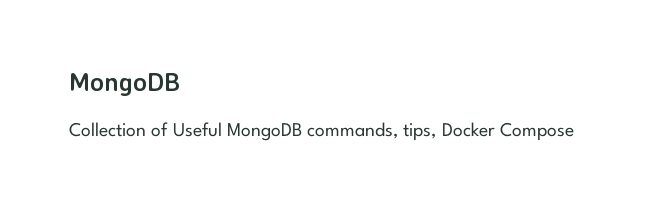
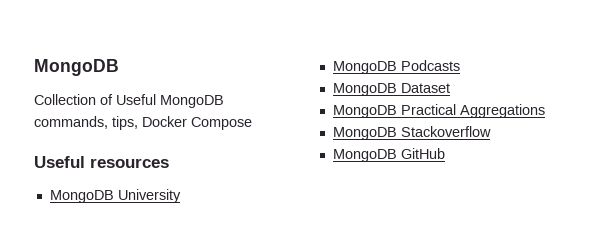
(574, 131) none -> [34,156,169,168] [49,189,181,203] [332,60,460,74] [332,83,450,96] [332,104,545,118] [332,126,491,140] [332,148,445,162] // Useful resources // MongoDB University // MongoDB Podcasts // MongoDB Dataset // MongoDB Practical Aggregations // MongoDB Stackoverflow // MongoDB GitHub

